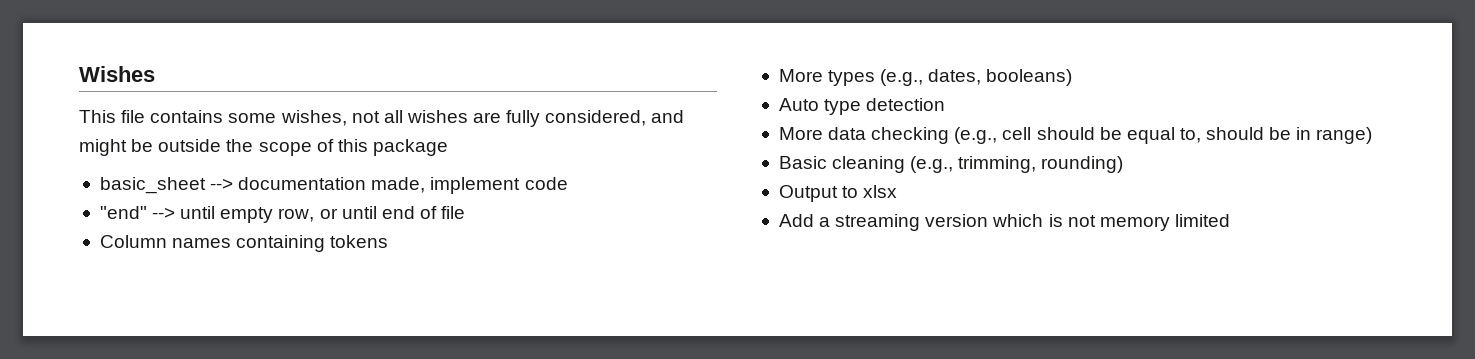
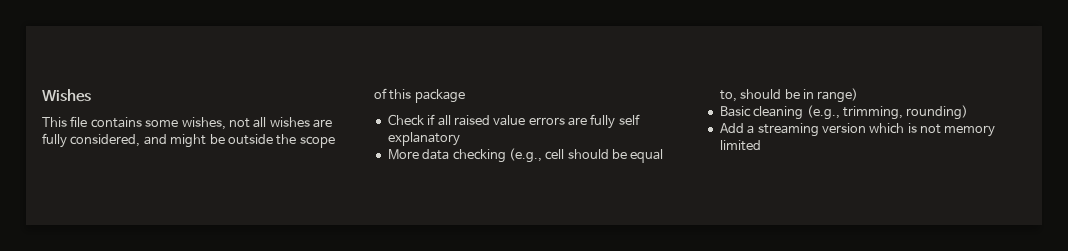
[99,177,568,194] [99,206,466,223] [99,235,389,252] [778,69,1073,86] [778,98,946,115] basic_sheet --> documentation made, implement code // "end" --> until empty row, or until end of file // Column names containing tokens // More types (e.g., dates, booleans) // Auto type detection -> [387,114,640,129] [387,132,460,146] Check if all raised value errors are fully self explanatory
[778,185,898,202] // Output to xlsx -> (969, 112) none

